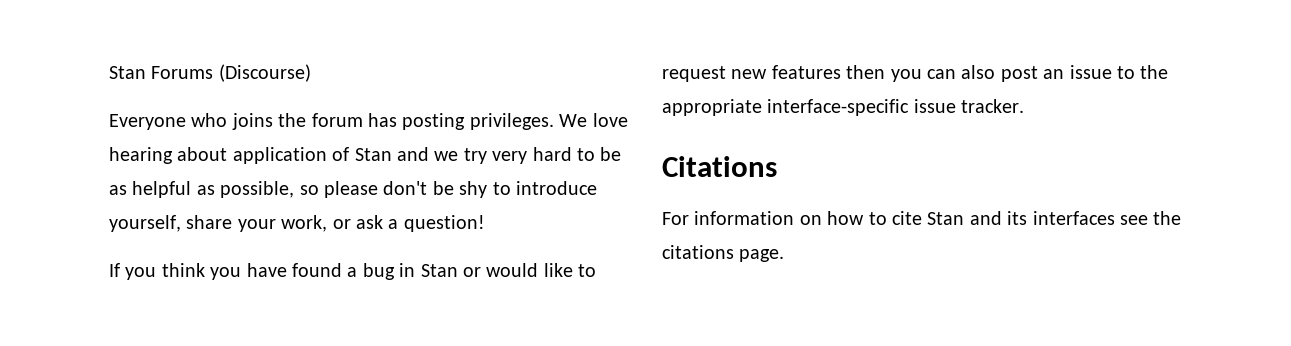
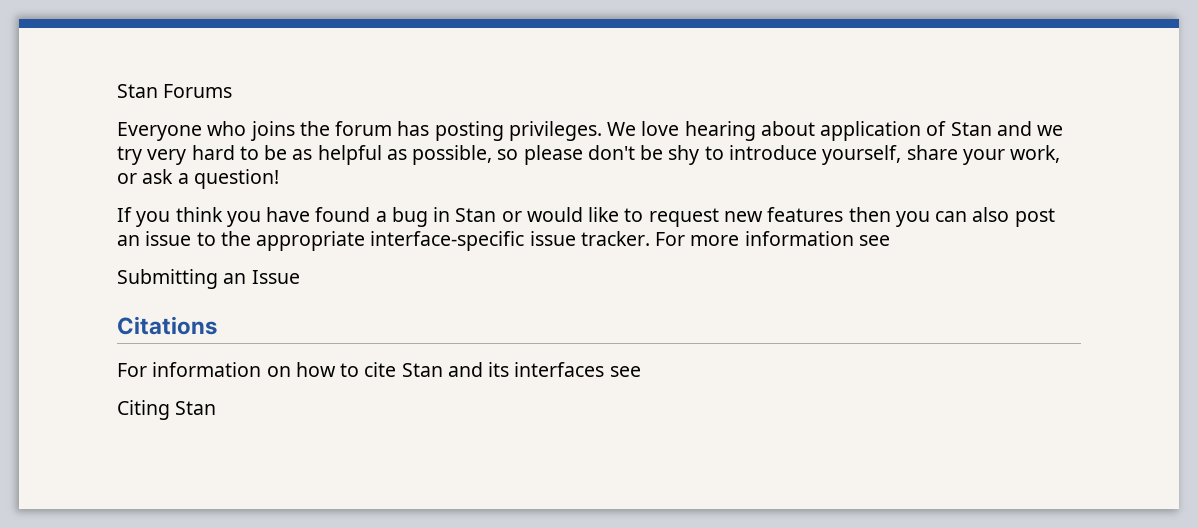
[218,64,311,82] (Discourse) -> (233, 91) none
(1025, 106) none -> [655,231,890,246] [117,269,300,289] For more information see // Submitting an Issue
[1153,211,1182,225] [662,245,785,262] the citations page. -> [117,400,217,420] // Citing Stan

